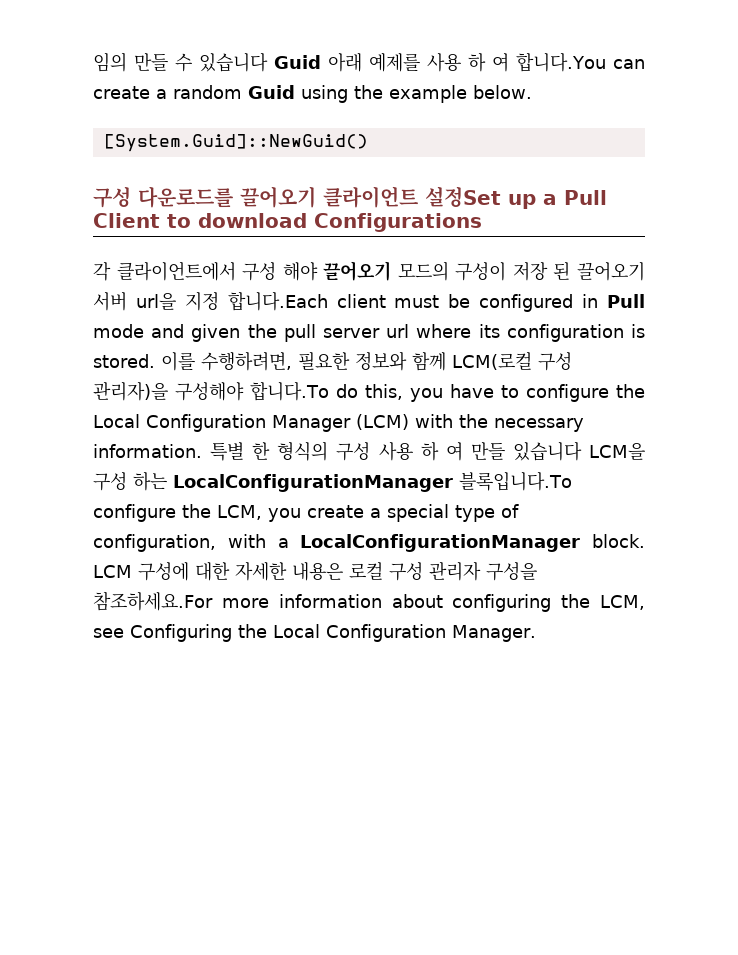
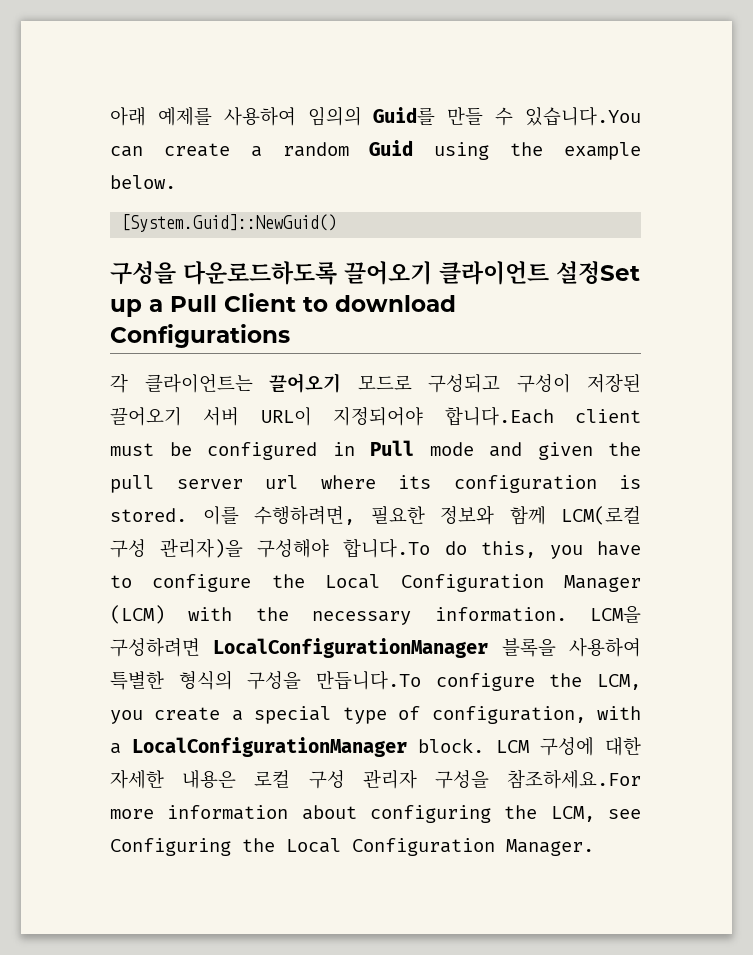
[93,52,607,72] 임의 만들 수 있습니다 Guid 아래 예제를 사용 하 여 합니다.You -> [110,106,641,126] 아래 예제를 사용하여 임의의 Guid를 만들 수 있습니다.You
[93,186,233,208] 구성 다운로드를 -> [110,261,337,285] 구성을 다운로드하도록
[116,261,645,281] [93,291,219,311] 클라이언트에서 구성 해야 끌어오기 모드의 구성이 저장 된 끌어오기 서버 url을 지정 -> [144,373,641,393] [110,406,424,426] 클라이언트는 끌어오기 모드로 구성되고 구성이 저장된 끌어오기 서버 URL이 지정되어야
[210,441,646,461] [93,471,572,492] 특별 한 형식의 구성 사용 하 여 만들 있습니다 LCM을 구성 하는 LocalConfigurationManager 블록입니다.To -> [590,606,641,623] [110,638,641,658] [110,670,421,690] LCM을 구성하려면 LocalConfigurationManager 블록을 사용하여 특별한 형식의 구성을 만듭니다.To

